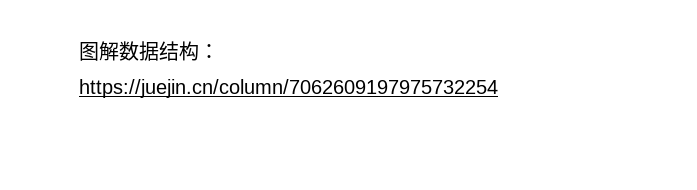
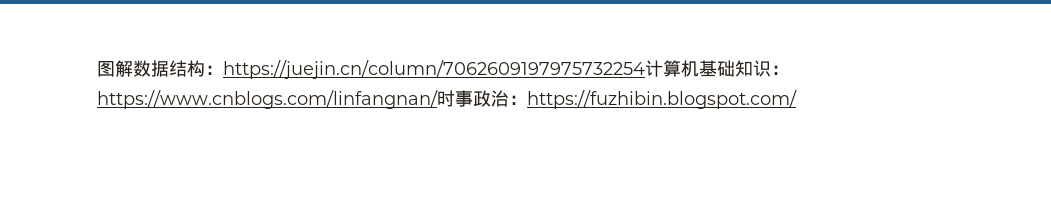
(498, 88) none -> [645,60,789,77] [97,90,797,109] 计算机基础知识：https://www.cnblogs.com/linfangnan/时事政治：https://fuzhibin.blogspot.com/

